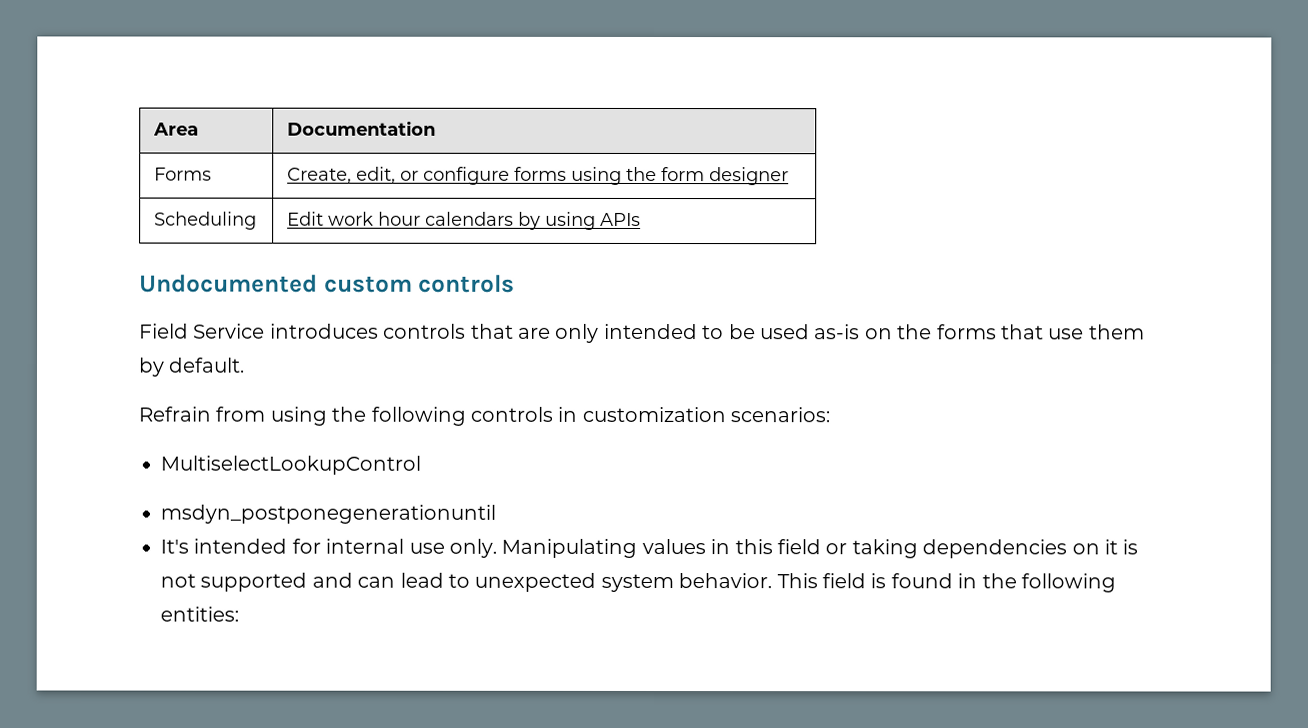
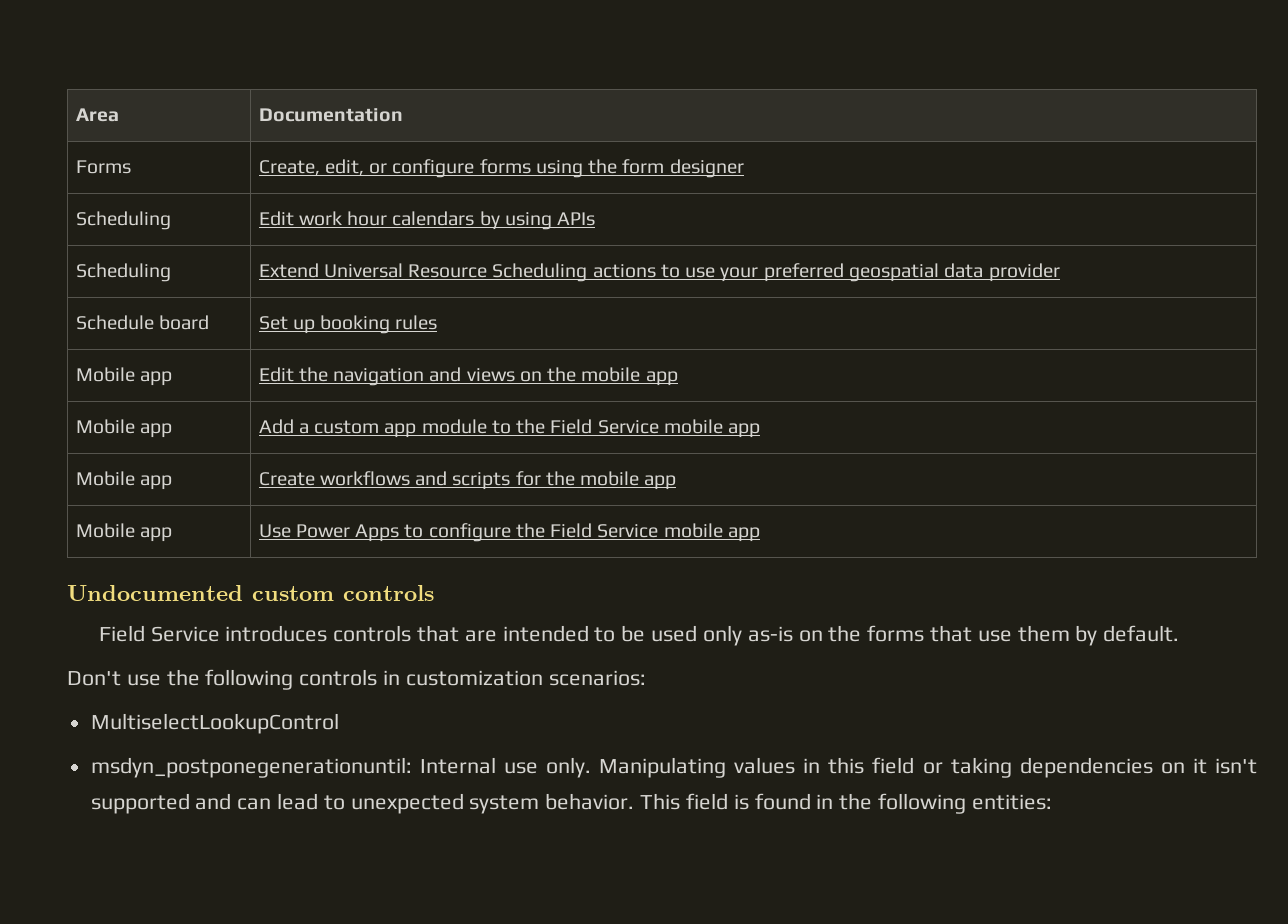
(642, 219) none -> [75,263,171,282] [258,263,1060,282] [75,315,209,330] [258,315,438,334] [75,367,172,386] [258,367,678,386] [75,419,172,438] [258,419,761,438] [75,471,172,490] [258,471,677,490] [75,523,172,542] [258,523,761,542] // Scheduling | Extend Universal Resource Scheduling actions to use your preferred geospatial data provider // Schedule board | Set up booking rules // Mobile app | Edit the navigation and views on the mobile app // Mobile app | Add a custom app module to the Field Service mobile app // Mobile app | Create workflows and scripts for the mobile app // Mobile app | Use Power Apps to configure the Field Service mobile app
[555,323,600,343] only -> (497, 636) none
(810, 332) none -> [702,625,742,646] only
[138,406,327,426] Refrain from using -> [67,671,161,686] Don't use
[160,504,496,524] [160,538,405,554] msdyn_postponegenerationuntil // It's intended for internal -> [90,757,496,778] msdyn_postponegenerationuntil: Internal
[1122,539,1139,555] [160,573,196,588] is not -> [1214,758,1257,774] isn't

